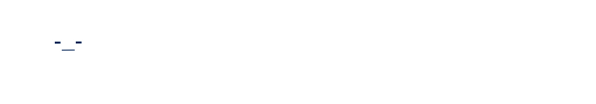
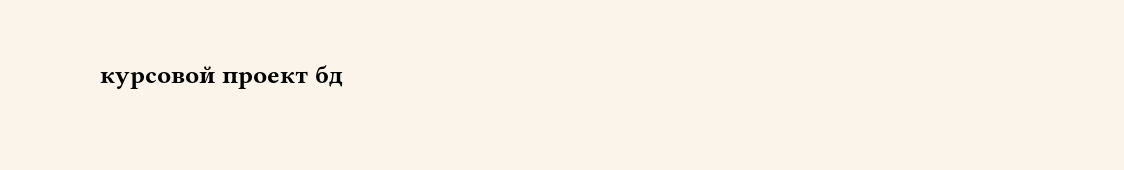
[53,40,83,51] -_- -> [100,65,344,89] курсовой проект бд

